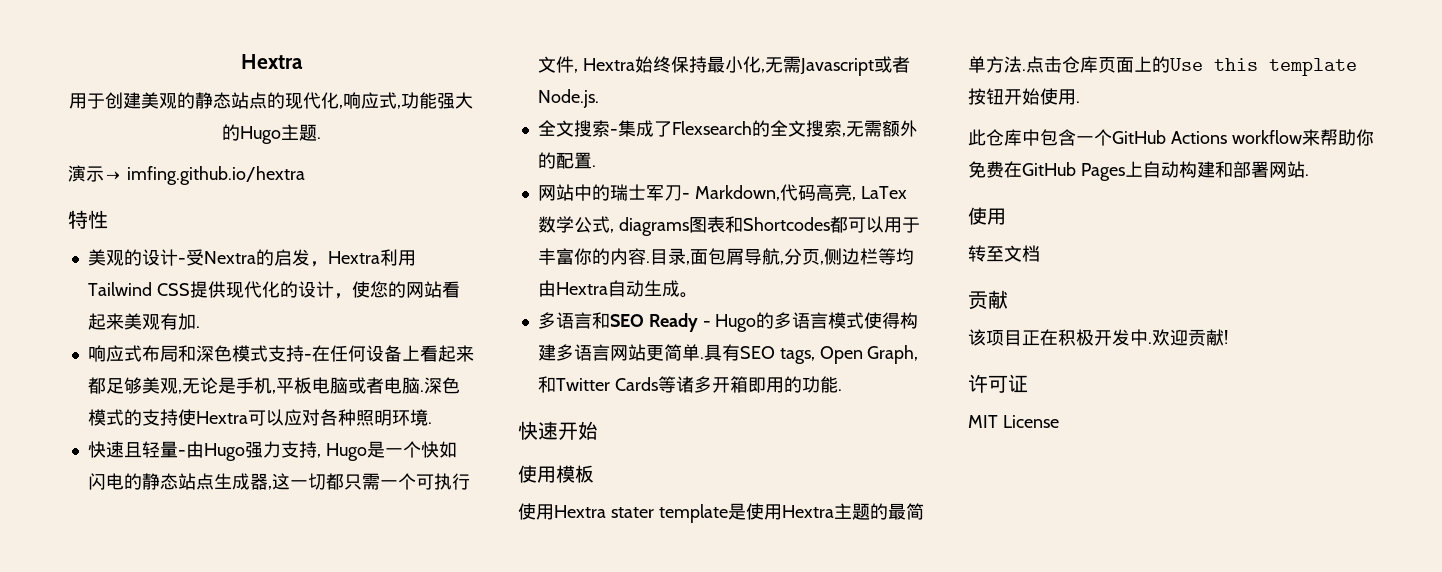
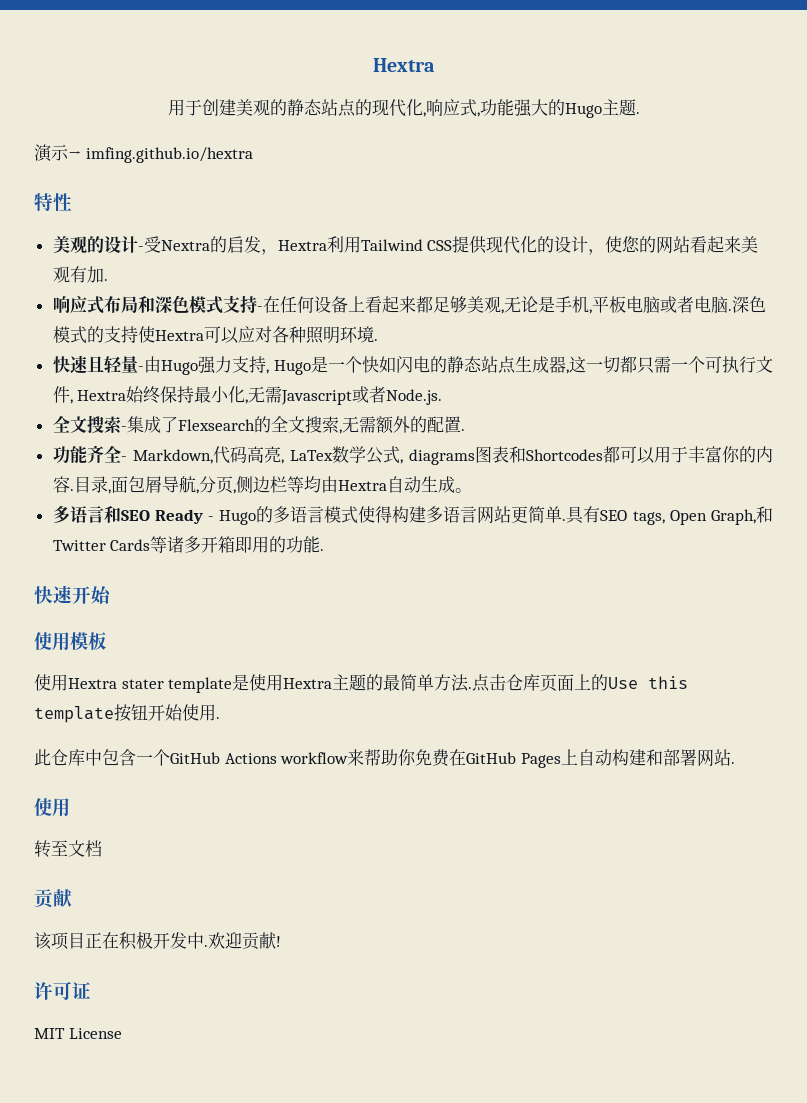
[537,184,682,201] 网站中的瑞士军刀 -> [52,445,121,463] 功能齐全

